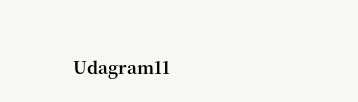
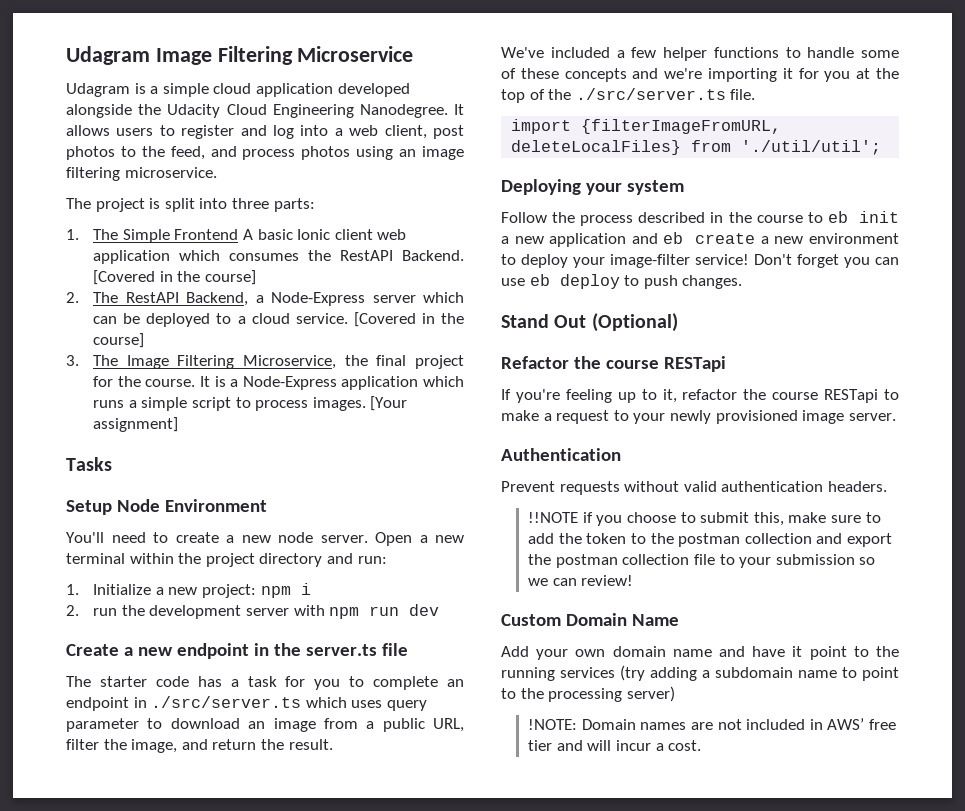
[73,60,170,79] Udagram11 -> [66,46,414,65] [66,83,410,97] [66,104,464,118] [66,125,464,139] [66,146,465,160] [66,167,217,181] [66,198,315,212] [66,229,407,243] [93,250,464,264] [93,270,256,285] [66,292,464,306] [93,312,464,327] [93,333,145,348] [66,355,464,369] [93,376,464,390] [93,396,408,411] [93,417,179,432] [66,457,112,471] [66,499,267,515] [66,532,464,546] [66,553,387,567] [66,583,311,598] [66,604,440,619] [66,643,408,659] [66,676,464,690] [66,696,427,711] [66,718,464,732] [66,739,333,753] [501,47,899,61] [501,68,899,82] [501,88,756,103] [511,119,782,134] [511,140,882,155] [501,179,684,195] [501,211,899,226] [501,232,899,247] [501,254,899,268] [501,274,743,289] [501,313,678,332] [501,356,726,372] [501,389,899,403] [501,410,896,424] [501,448,621,461] [501,481,887,495] [528,512,881,526] [528,533,892,547] [528,554,876,568] [528,575,634,586] [501,613,679,626] [501,646,899,660] [501,665,899,681] [501,686,675,702] [528,718,896,730] [528,740,702,751] Udagram Image Filtering Microservice // Udagram is a simple cloud application developed alongside the Udacity Cloud Engineering Nanodegree. It allows users to register and log into a web client, post photos to the feed, and process photos using an image filtering microservice. // The project is split into three parts: // 1. The Simple Frontend A basic Ionic client web application which consumes the RestAPI Backend. [Covered in the course] // 2. The RestAPI Backend, a Node-Express server which can be deployed to a cloud service. [Covered in the course] // 3. The Image Filtering Microservice, the final project for the course. It is a Node-Express application which runs a simple script to process images. [Your assignment] // Tasks // Setup Node Environment // You'll need to create a new node server. Open a new terminal within the project directory and run: // 1. Initialize a new project: npm i // 2. run the development server with npm run dev // Create a new endpoint in the server.ts file // The starter code has a task for you to complete an endpoint in ./src/server.ts which uses query parameter to download an image from a public URL, filter the image, and return the result. // We've included a few helper functions to handle some of these concepts and we're importing it for you at the top of the ./src/server.ts file. // import {filterImageFromURL, deleteLocalFiles} from './util/util'; // Deploying your system // Follow the process described in the course to eb init a new application and eb create a new environment to deploy your image-filter service! Don't forget you can use eb deploy to push changes. // Stand Out (Optional) // Refactor the course RESTapi // If you're feeling up to it, refactor the course RESTapi to make a request to your newly provisioned image server. // Authentication // Prevent requests without valid authentication headers. // !!NOTE if you choose to submit this, make sure to add the token to the postman collection and export the postman collection file to your submission so we can review! // Custom Domain Name // Add your own domain name and have it point to the running services (try adding a subdomain name to point to the processing server) // !NOTE: Domain names are not included in AWS’ free tier and will incur a cost.

